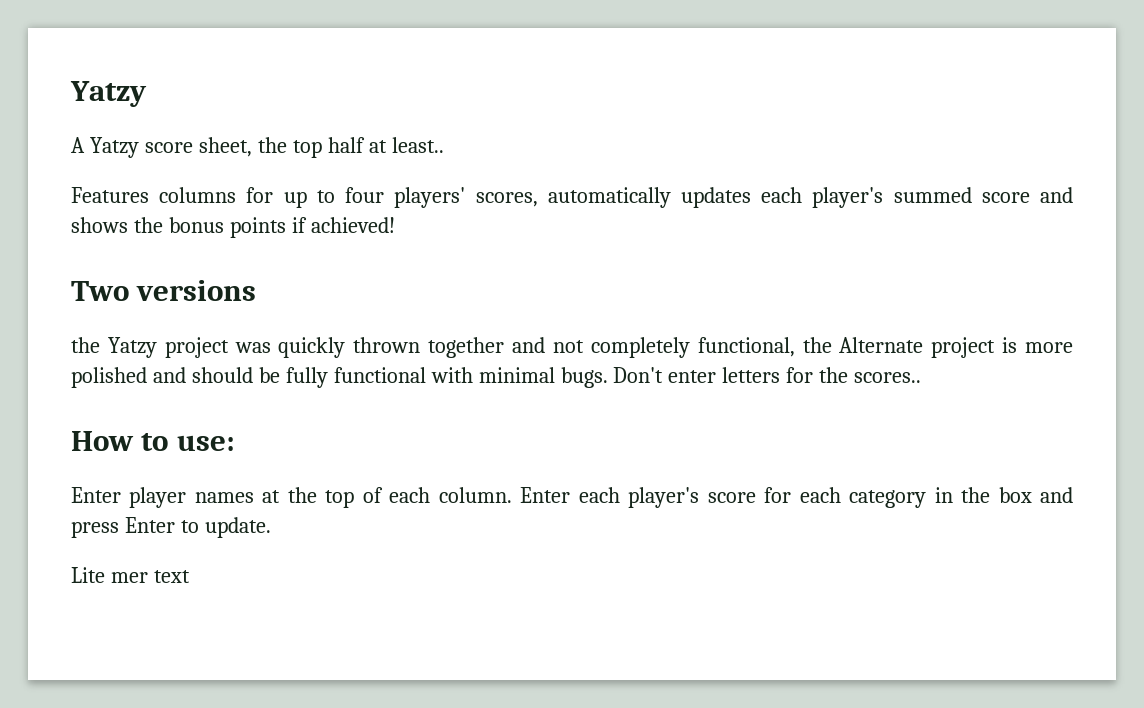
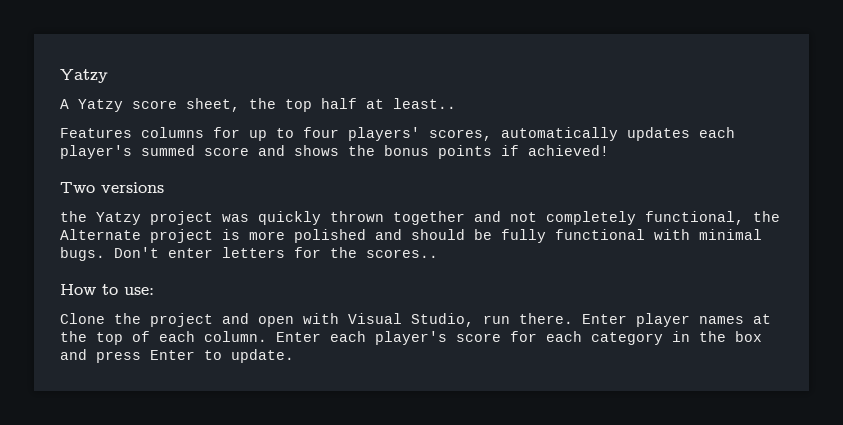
(235, 443) none -> [60,313,573,327] Clone the project and open with Visual Studio, run there.
[71,567,190,583] // Lite mer text -> (294, 356) none

